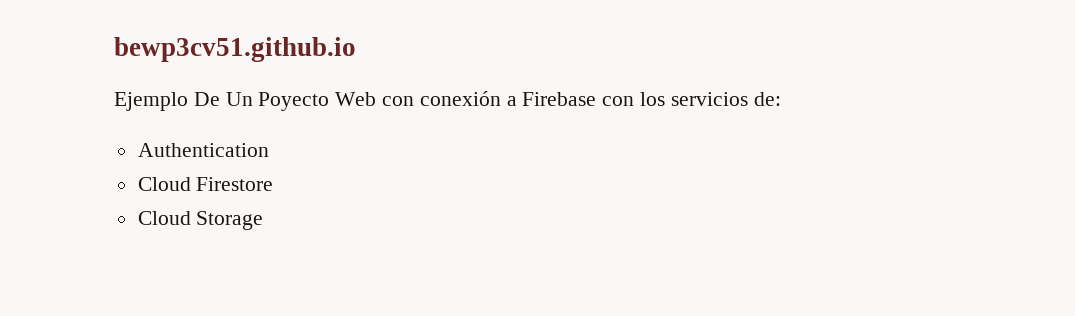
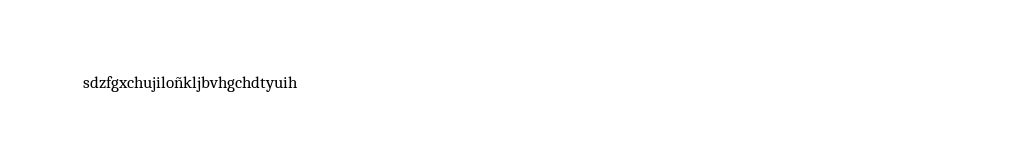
[114,37,356,62] [114,91,781,111] [137,143,269,157] [137,177,274,191] [137,211,264,230] bewp3cv51.github.io // Ejemplo De Un Poyecto Web con conexión a Firebase con los servicios de: // Authentication // Cloud Firestore // Cloud Storage -> [83,76,298,92] sdzfgxchujiloñkljbvhgchdtyuih

